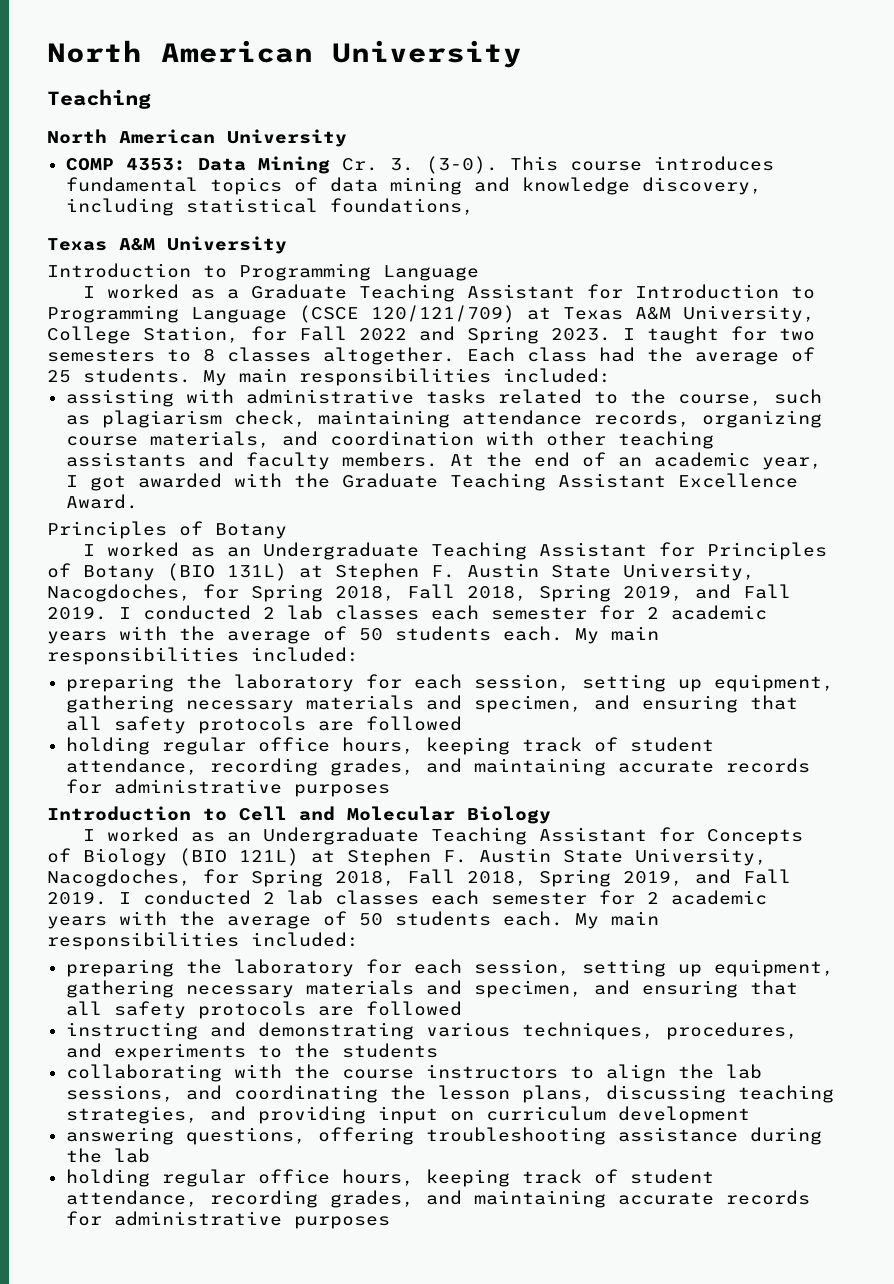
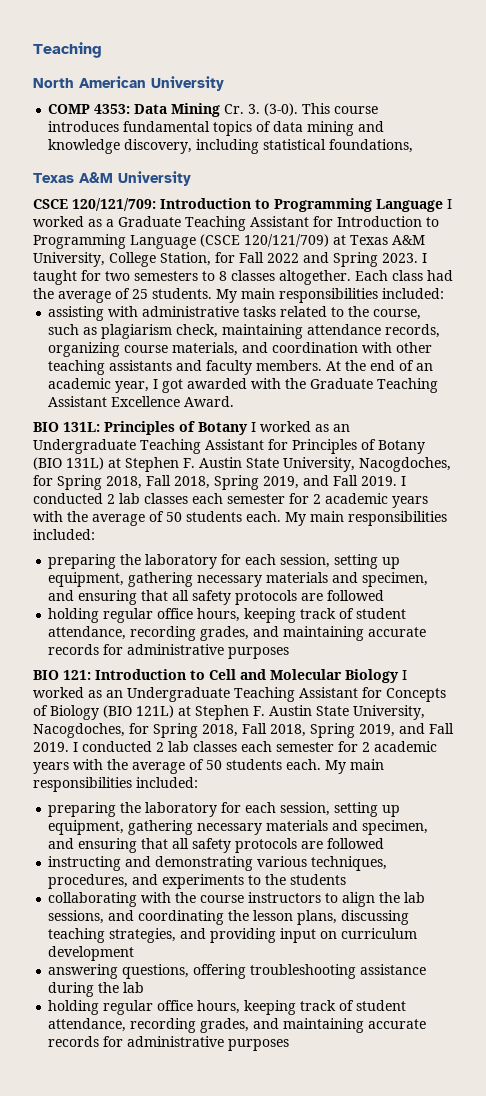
[47,40,522,68] North American University // -> (33, 50) none
[47,263,479,281] Introduction to Programming Language // -> [33,198,443,212] CSCE 120/121/709: Introduction to Programming Language
[47,521,287,539] Principles of Botany // -> [33,421,248,435] BIO 131L: Principles of Botany
(390, 790) none -> [33,670,91,680] BIO 121:
(551, 815) // -> (399, 676) none

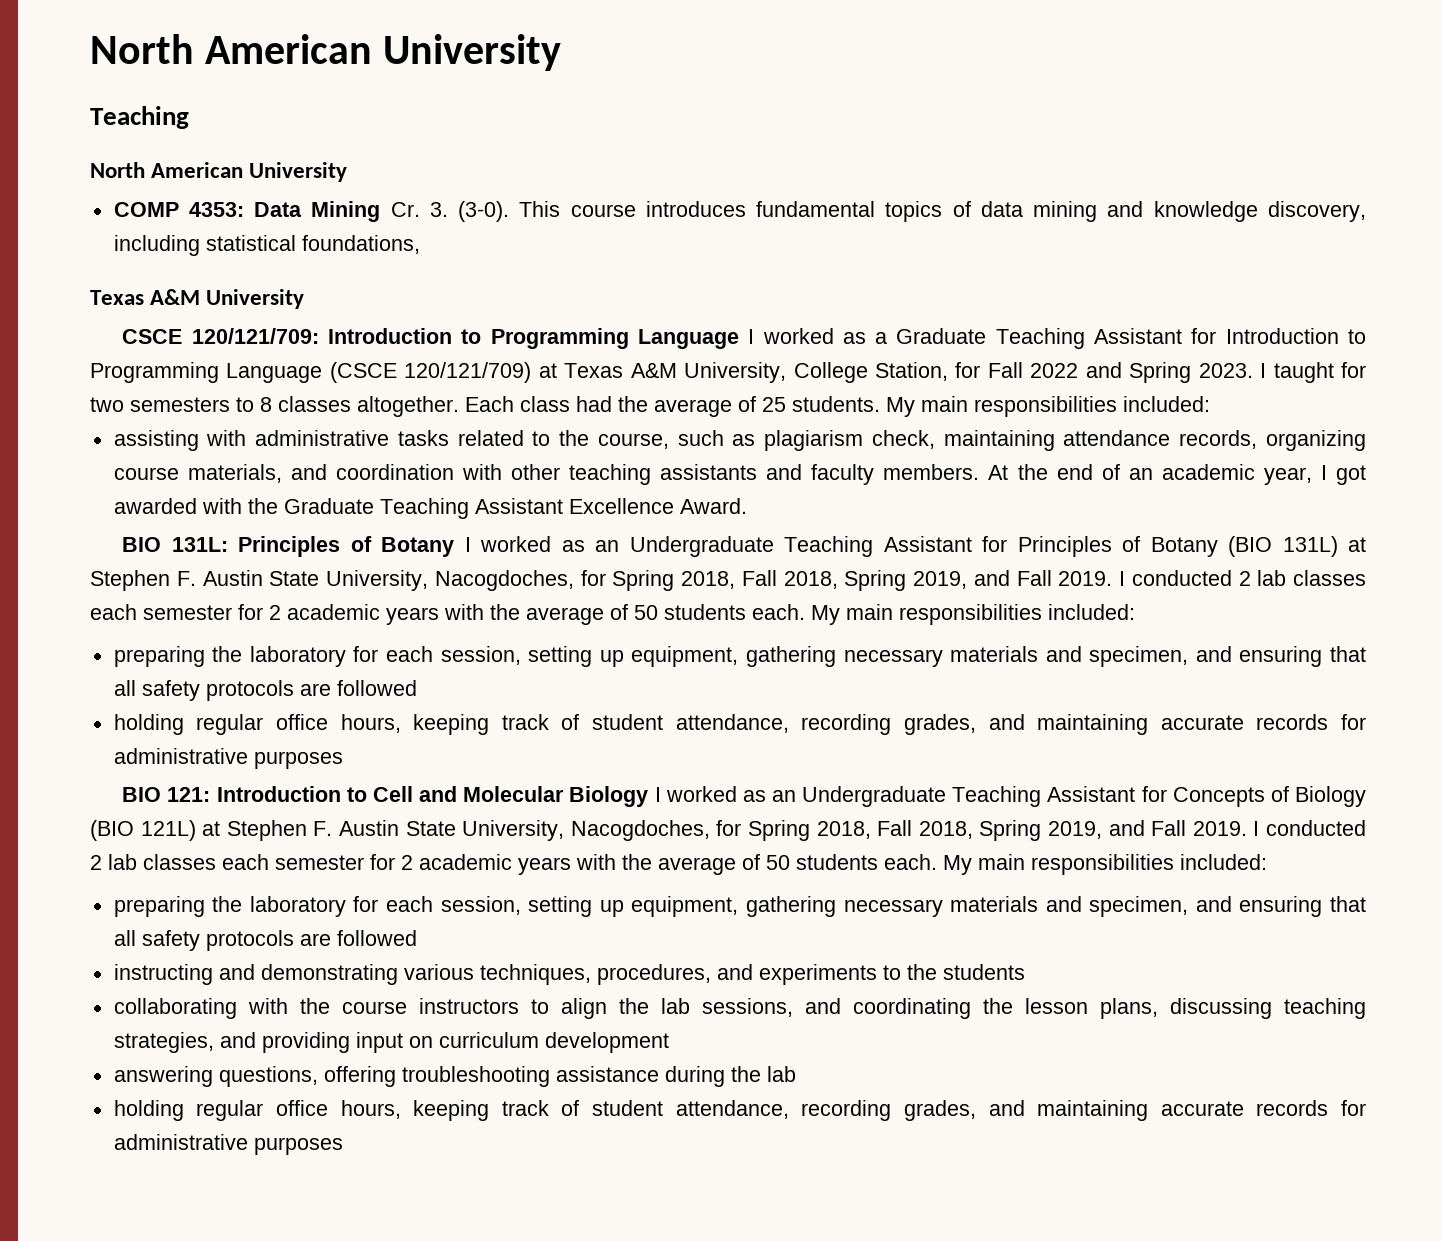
(33, 50) none -> [90,34,562,71] North American University //

